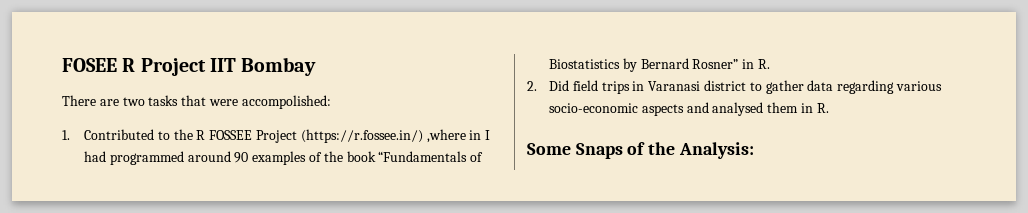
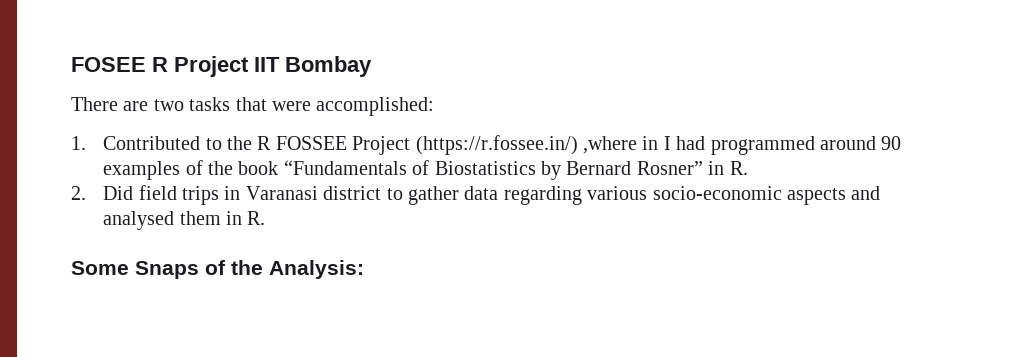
[241,95,331,109] accompolished: -> [316,97,435,116] accomplished:

